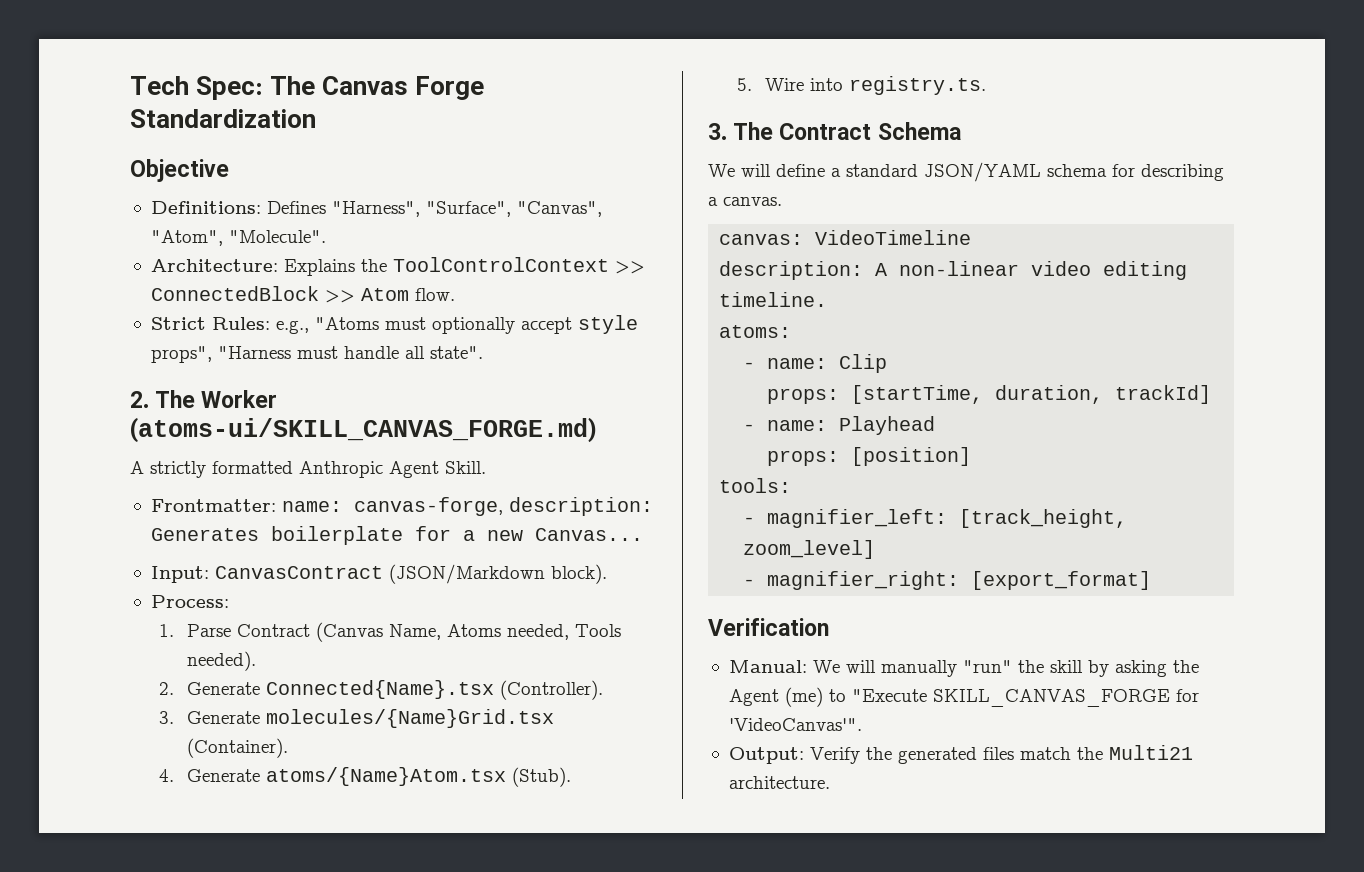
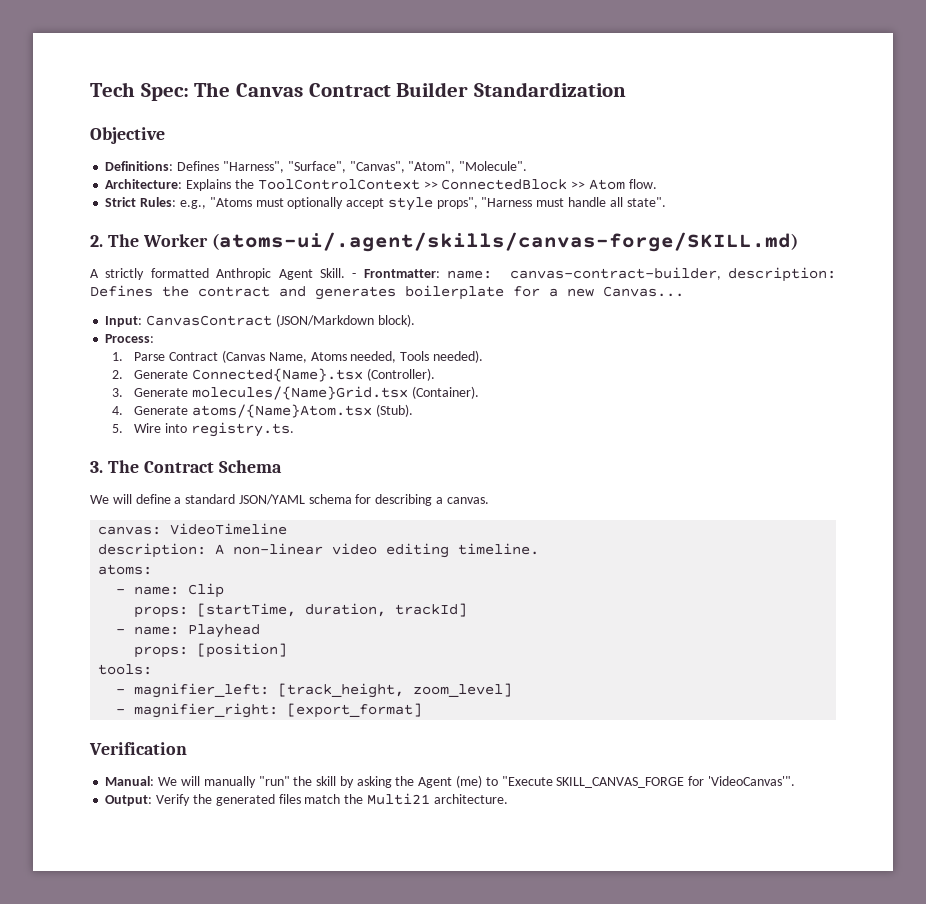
[415,76,485,100] Forge -> [308,82,469,97] Contract Builder
[130,417,597,443] (atoms-ui/SKILL_CANVAS_FORGE.md) -> [211,232,798,252] (atoms-ui/.agent/skills/canvas-forge/SKILL.md)
(486, 467) // -> [352,273,357,278] -
[353,497,653,516] [150,528,259,541] canvas-forge, description: Generates -> [509,267,836,282] [90,285,396,300] canvas-contract-builder, description: Defines the contract and generates

